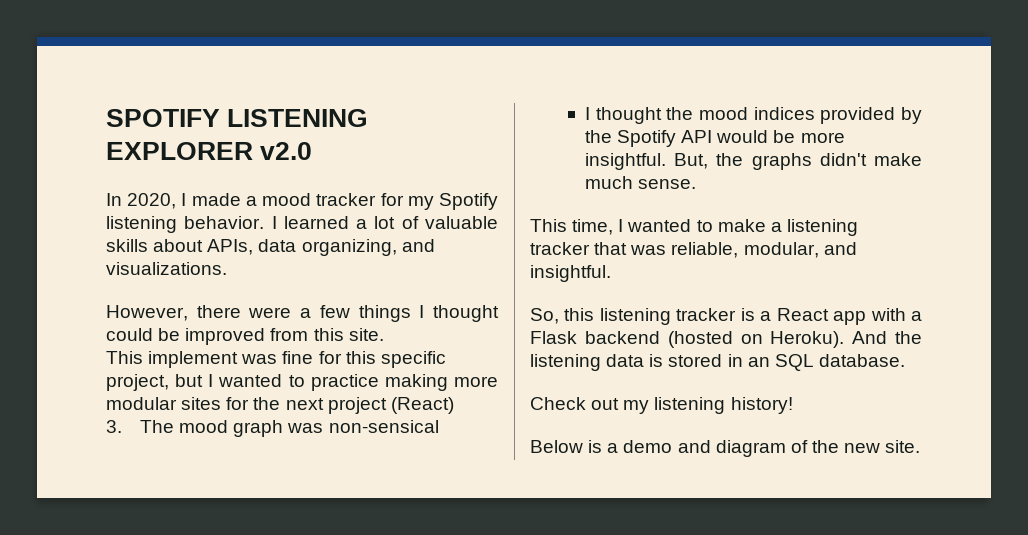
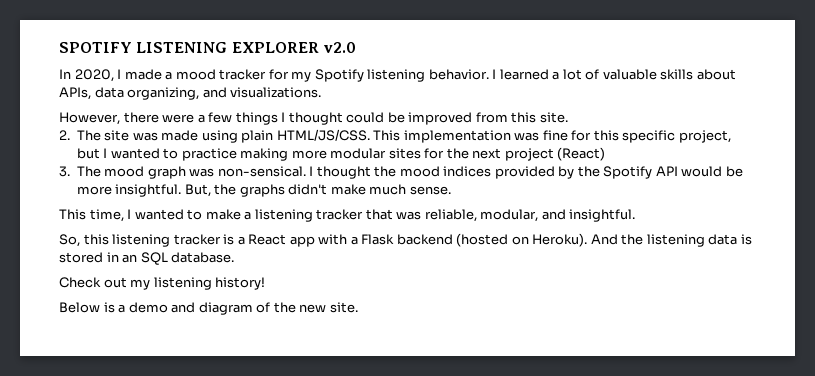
[106,351,239,368] This implement -> [59,129,511,143] 2. The site was made using plain HTML/JS/CSS. This implementation
[328,420,439,433] non-sensical // -> [217,166,306,177] non-sensical.

